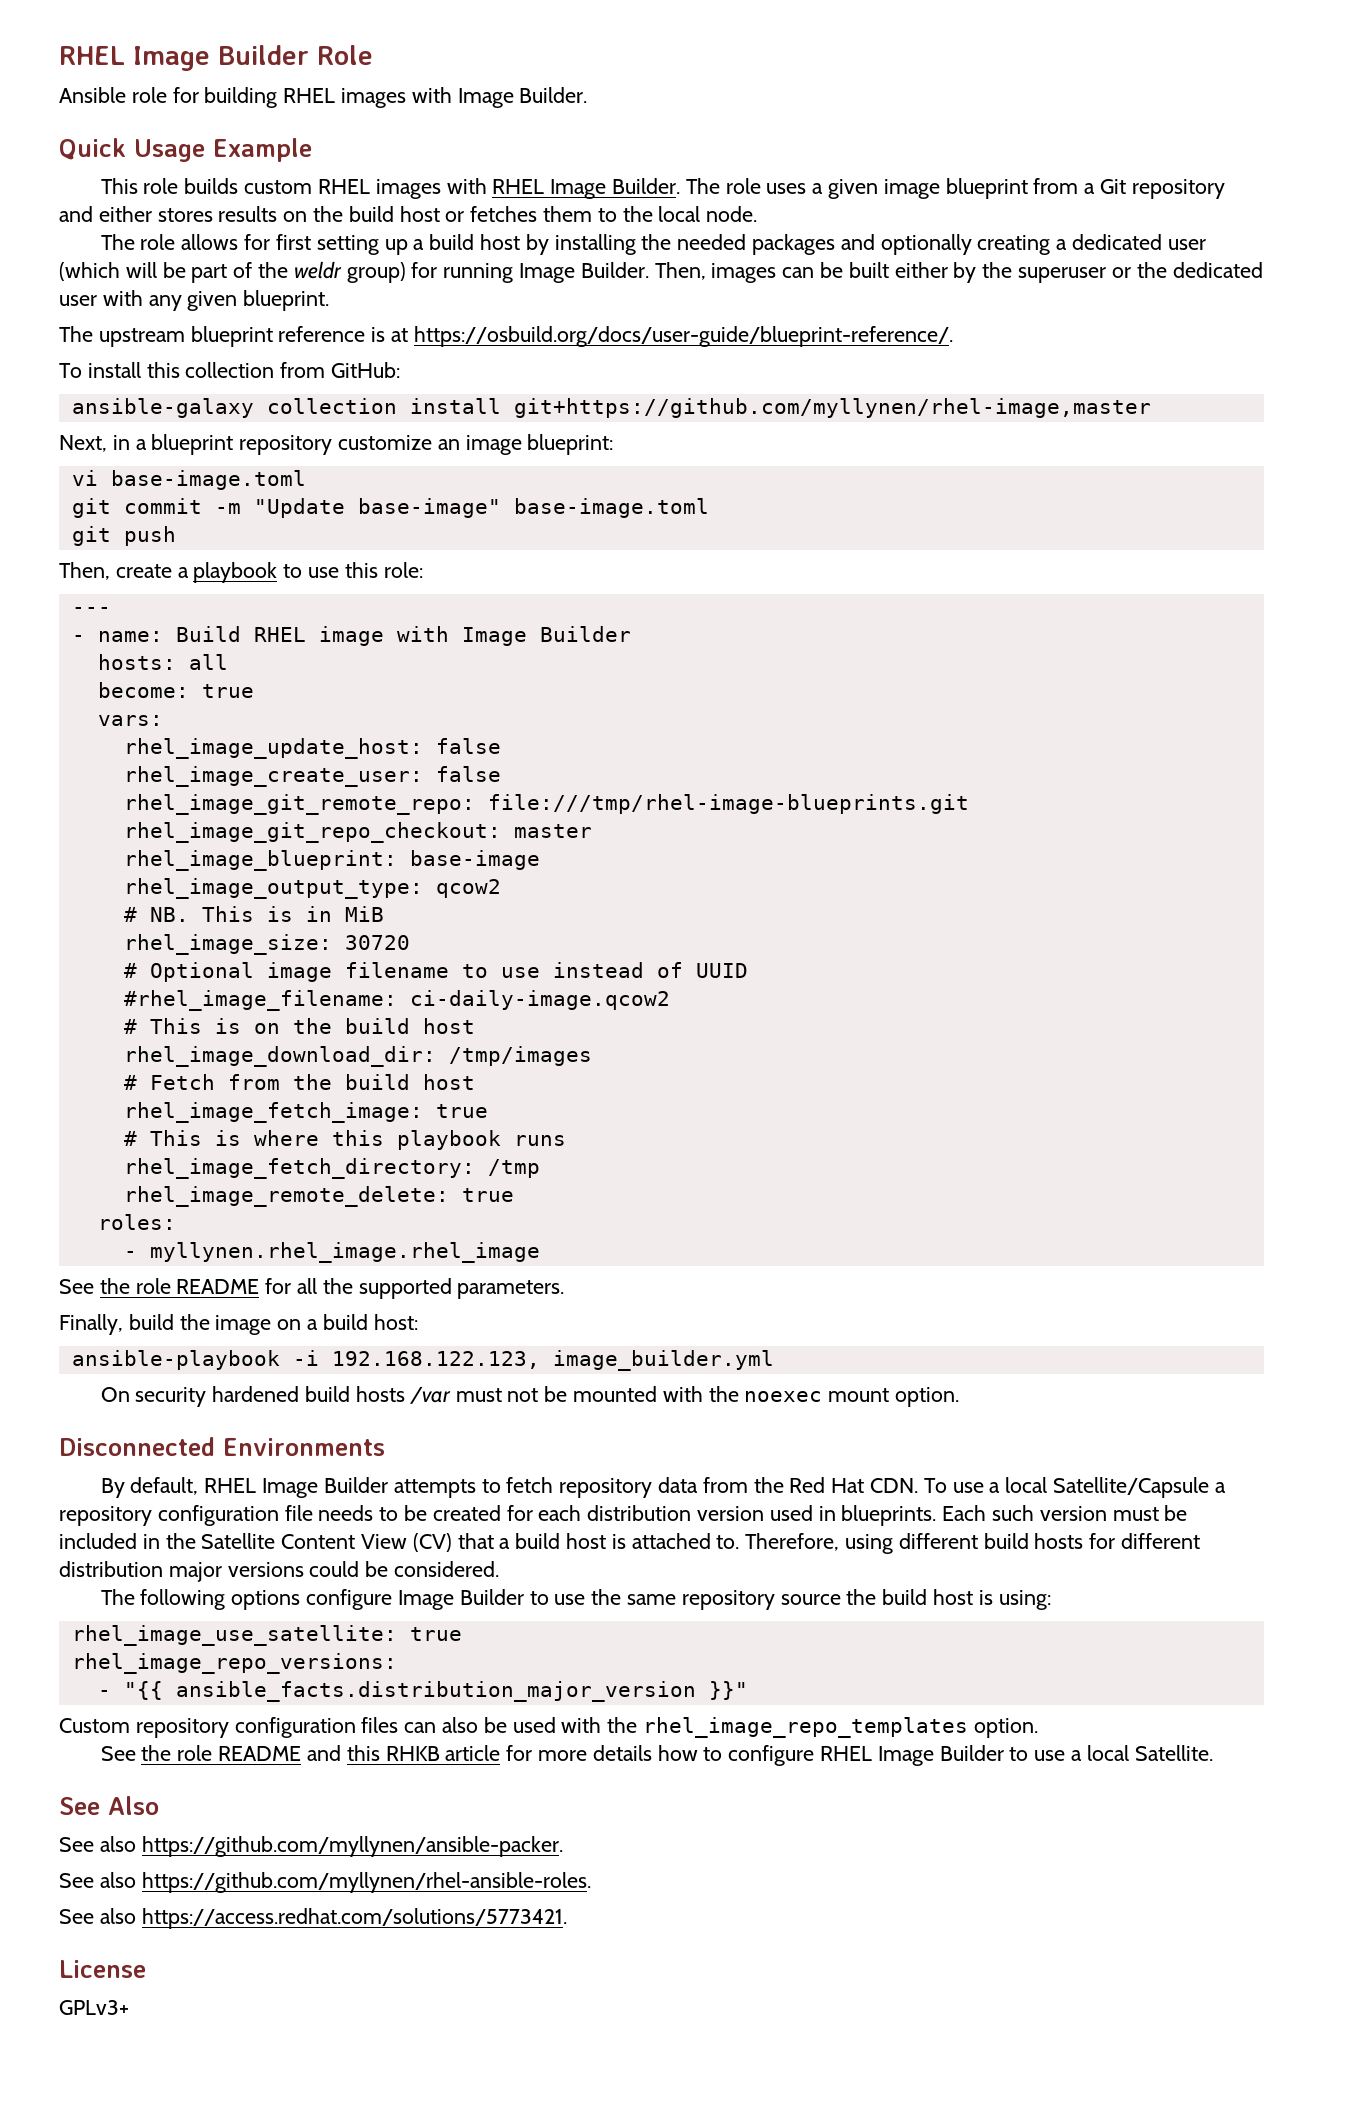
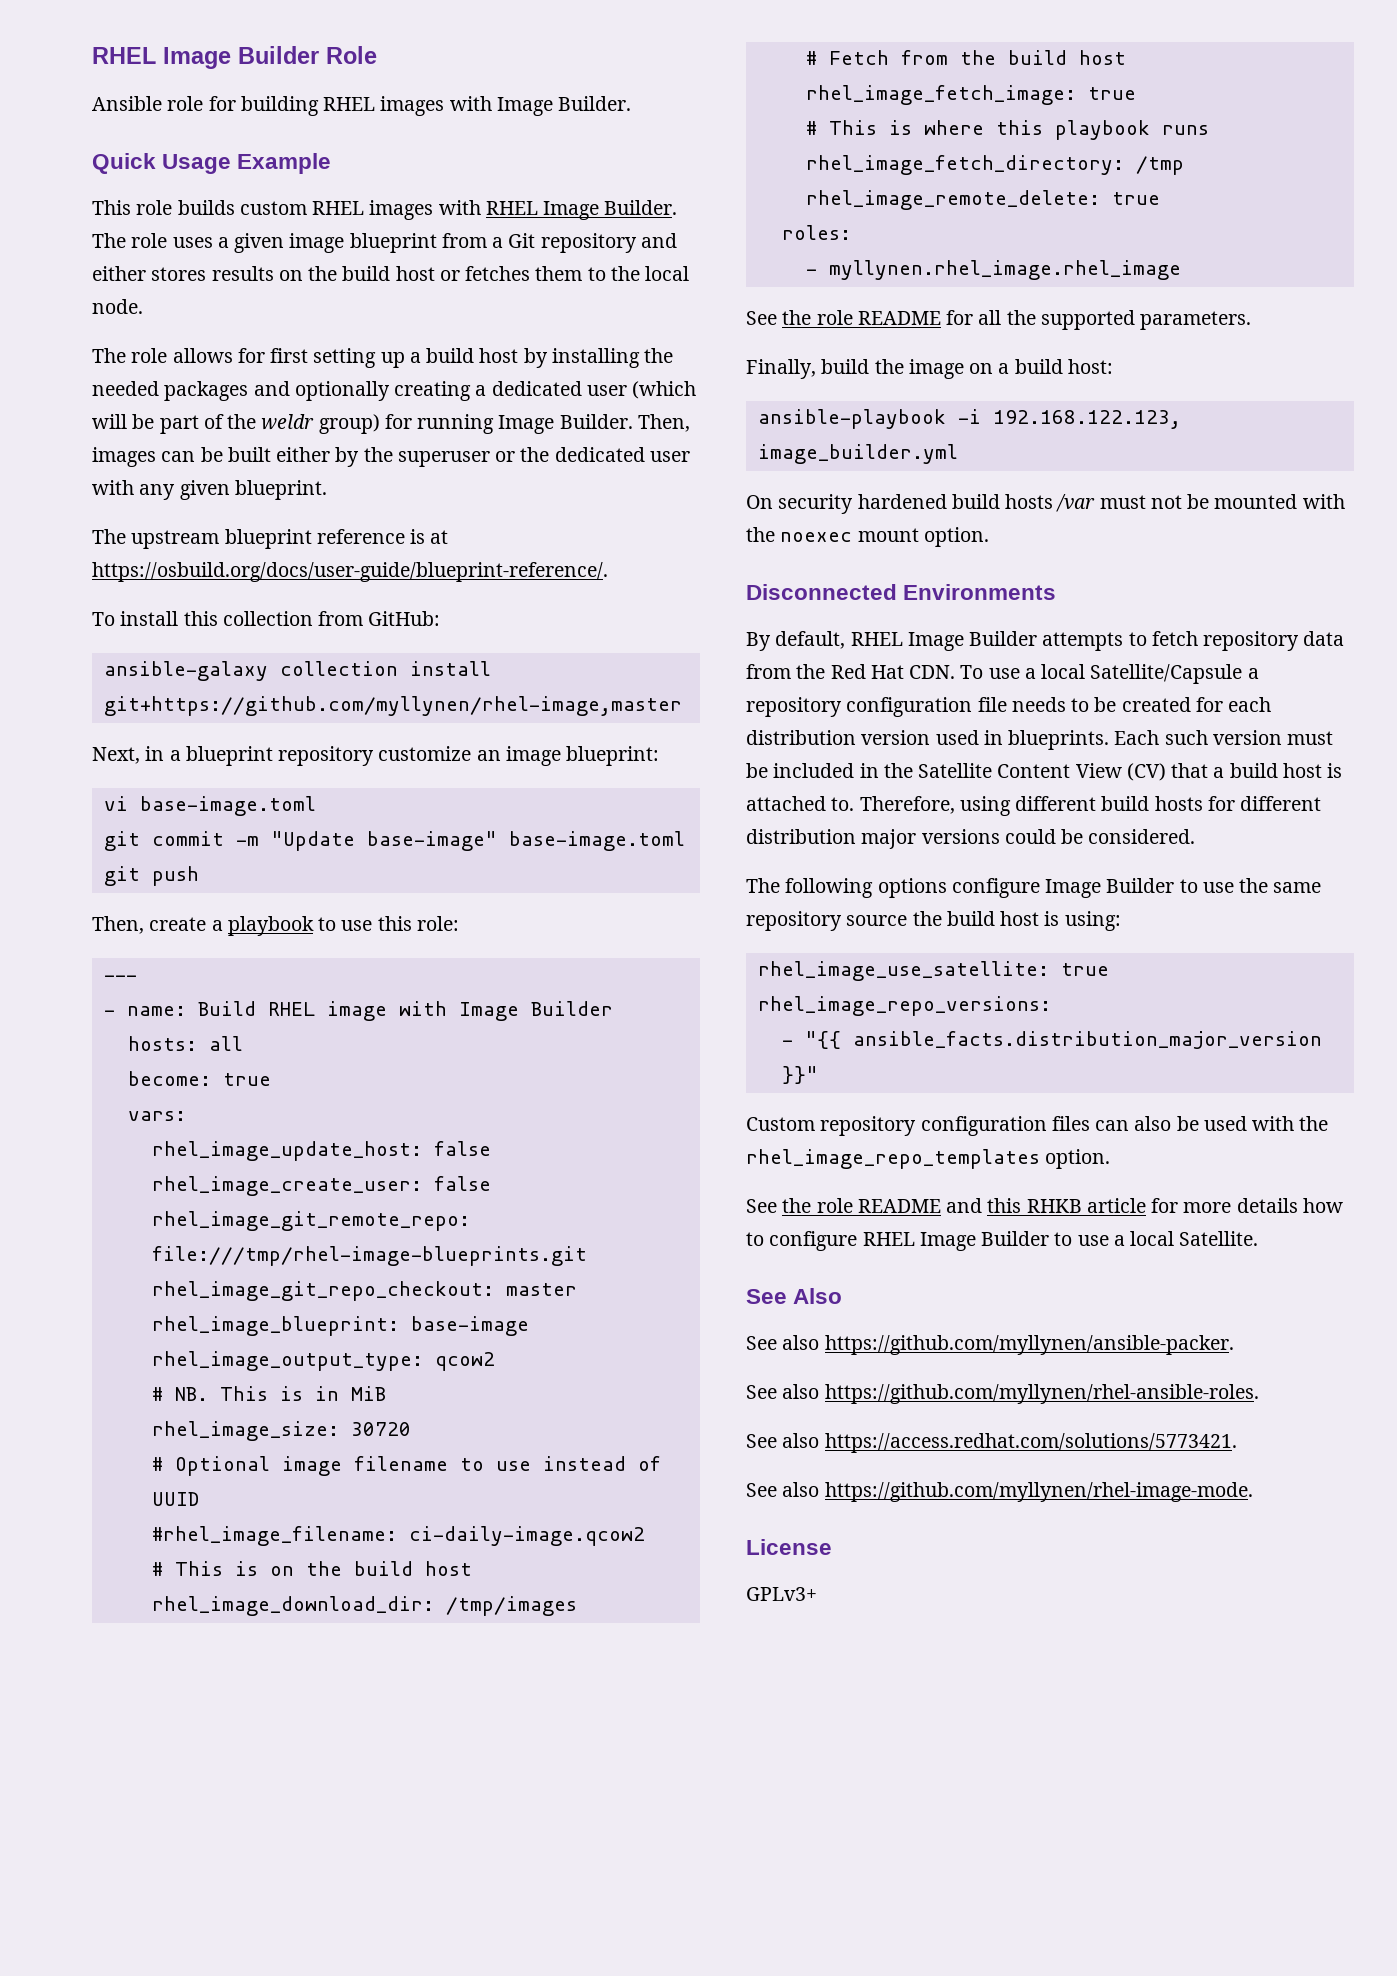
(567, 1918) none -> [746,1482,1253,1502] // See also https://github.com/myllynen/rhel-image-mode.

